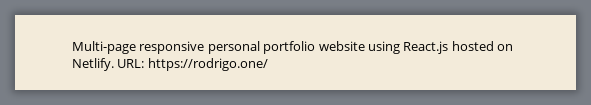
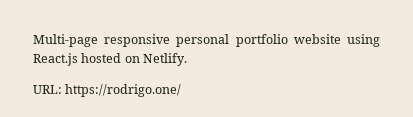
(114, 64) none -> (188, 59) //

